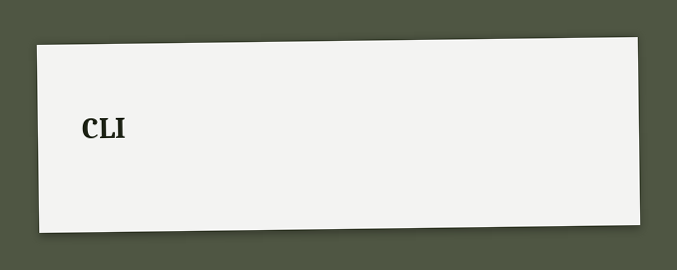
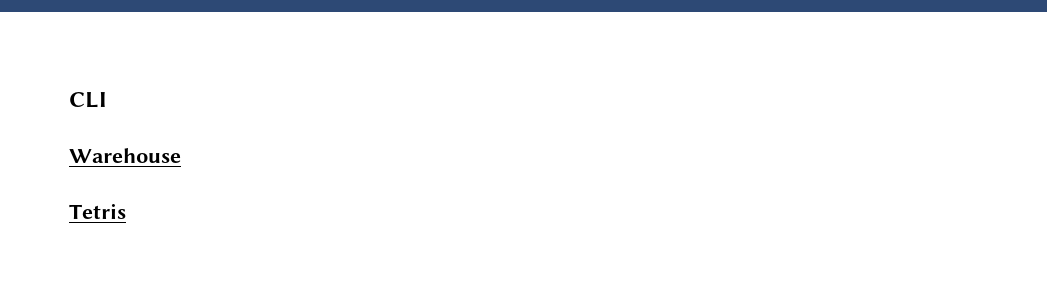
(127, 128) none -> [69,148,181,163] [69,203,126,219] // Warehouse // Tetris

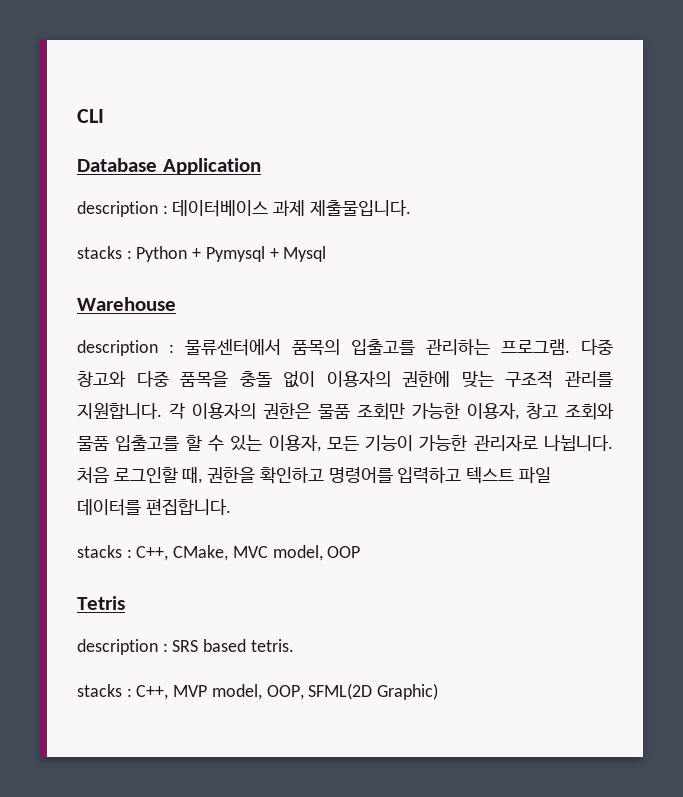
[69,148,181,163] [69,203,126,219] Warehouse // Tetris -> [77,158,261,175] [77,200,411,217] [77,246,327,262] [77,297,176,311] [77,339,613,356] [77,371,613,388] [77,403,614,420] [77,434,614,452] [77,466,551,484] [77,498,231,516] [77,545,361,561] [77,596,125,610] [77,639,294,655] [77,683,439,700] Database Application // description : 데이터베이스 과제 제출물입니다. // stacks : Python + Pymysql + Mysql // Warehouse // description : 물류센터에서 품목의 입출고를 관리하는 프로그램. 다중 창고와 다중 품목을 충돌 없이 이용자의 권한에 맞는 구조적 관리를 지원합니다. 각 이용자의 권한은 물품 조회만 가능한 이용자, 창고 조회와 물품 입출고를 할 수 있는 이용자, 모든 기능이 가능한 관리자로 나뉩니다. 처음 로그인할 때, 권한을 확인하고 명령어를 입력하고 텍스트 파일 데이터를 편집합니다. // stacks : C++, CMake, MVC model, OOP // Tetris // description : SRS based tetris. // stacks : C++, MVP model, OOP, SFML(2D Graphic)

